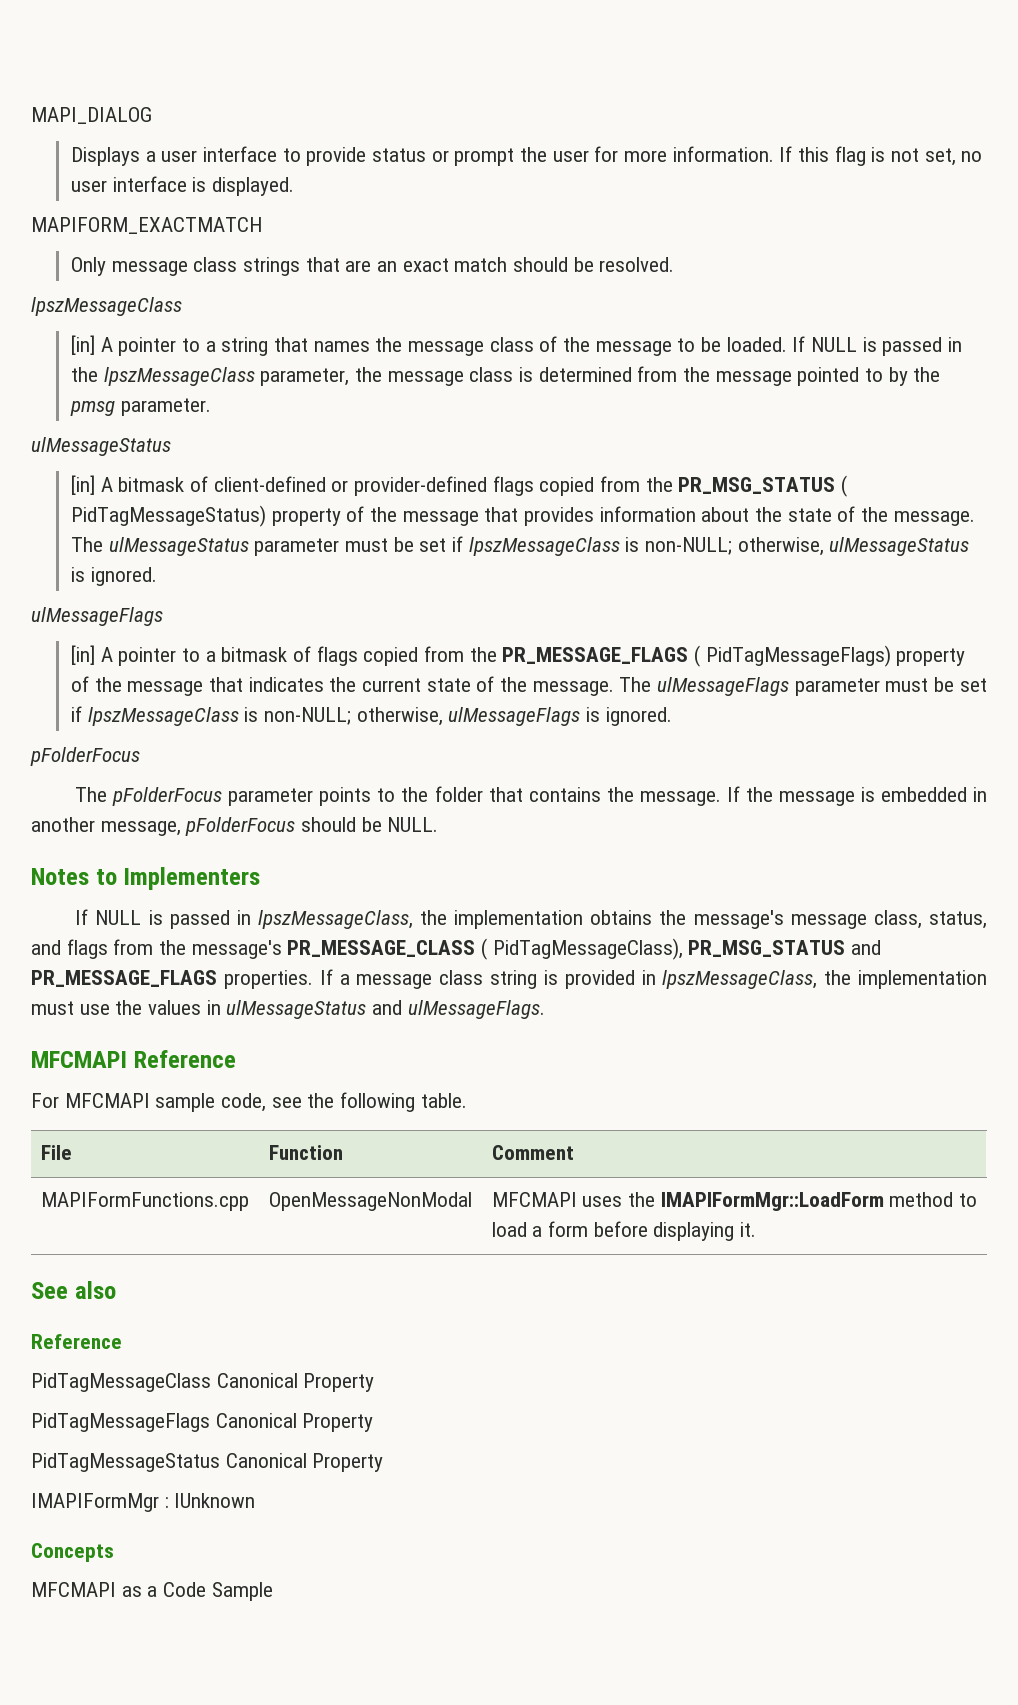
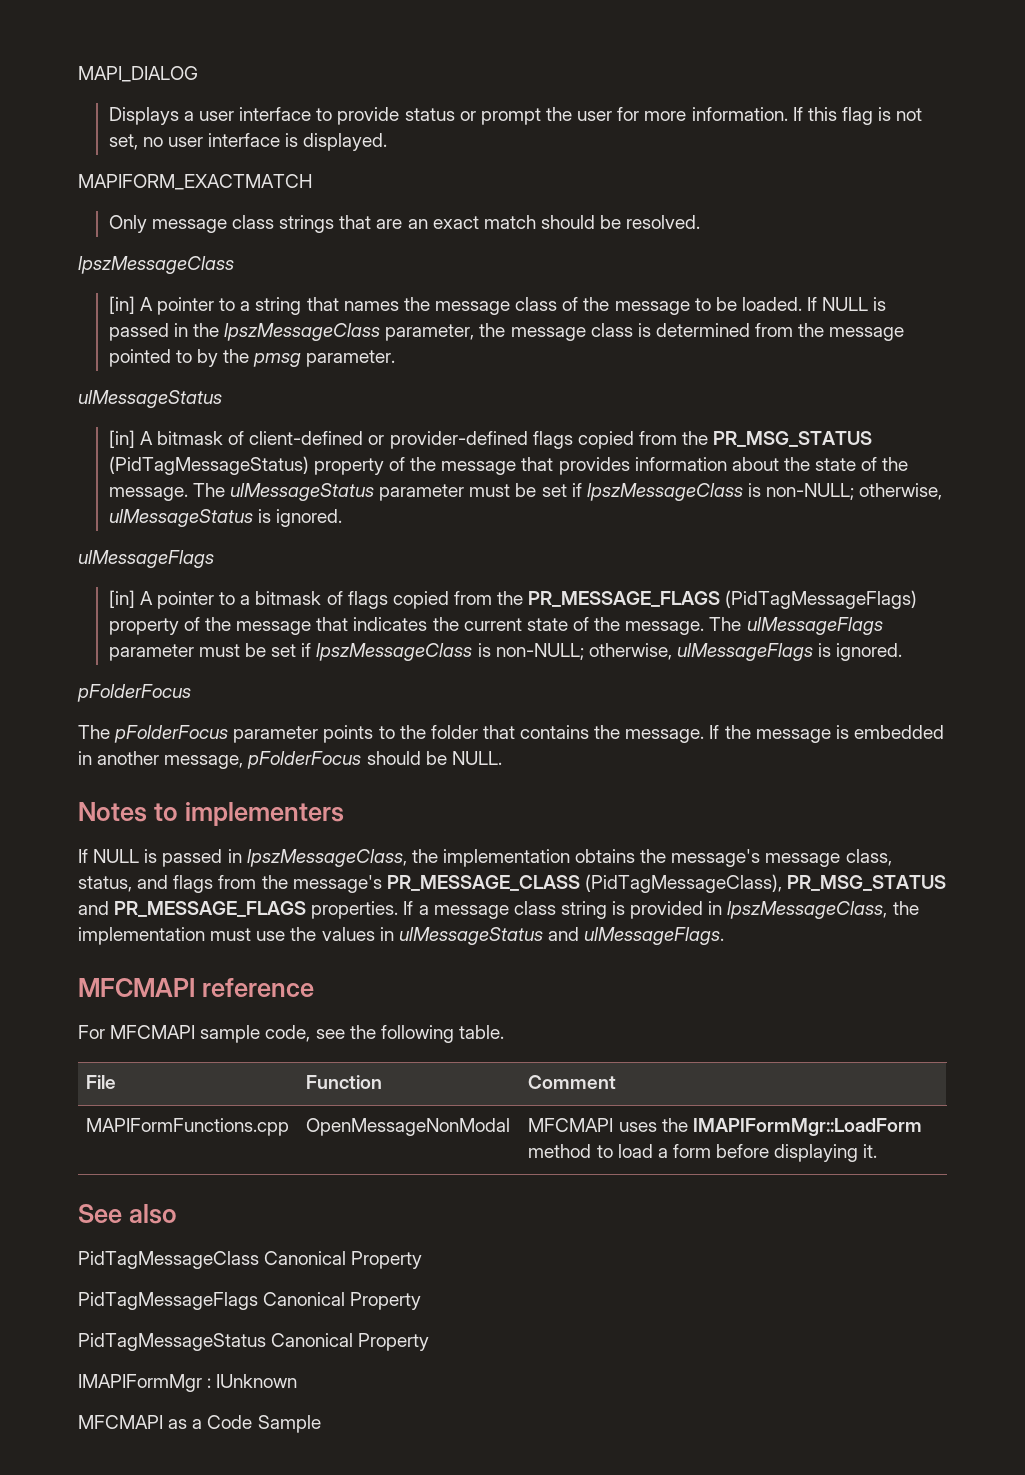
[841,475,848,497] [70,505,266,527] ( PidTagMessageStatus) -> [108,456,309,475] (PidTagMessageStatus)
[694,645,891,667] ( PidTagMessageFlags) -> [725,590,918,609] (PidTagMessageFlags)
[123,867,261,890] Implementers -> [184,802,344,826] implementers
[481,938,683,960] ( PidTagMessageClass), -> [584,874,782,893] (PidTagMessageClass),
[133,1050,236,1068] Reference -> [201,978,314,997] reference
[31,1334,122,1349] // Reference -> (177, 1214) none
[31,1543,114,1562] // Concepts -> (298, 1381) none

